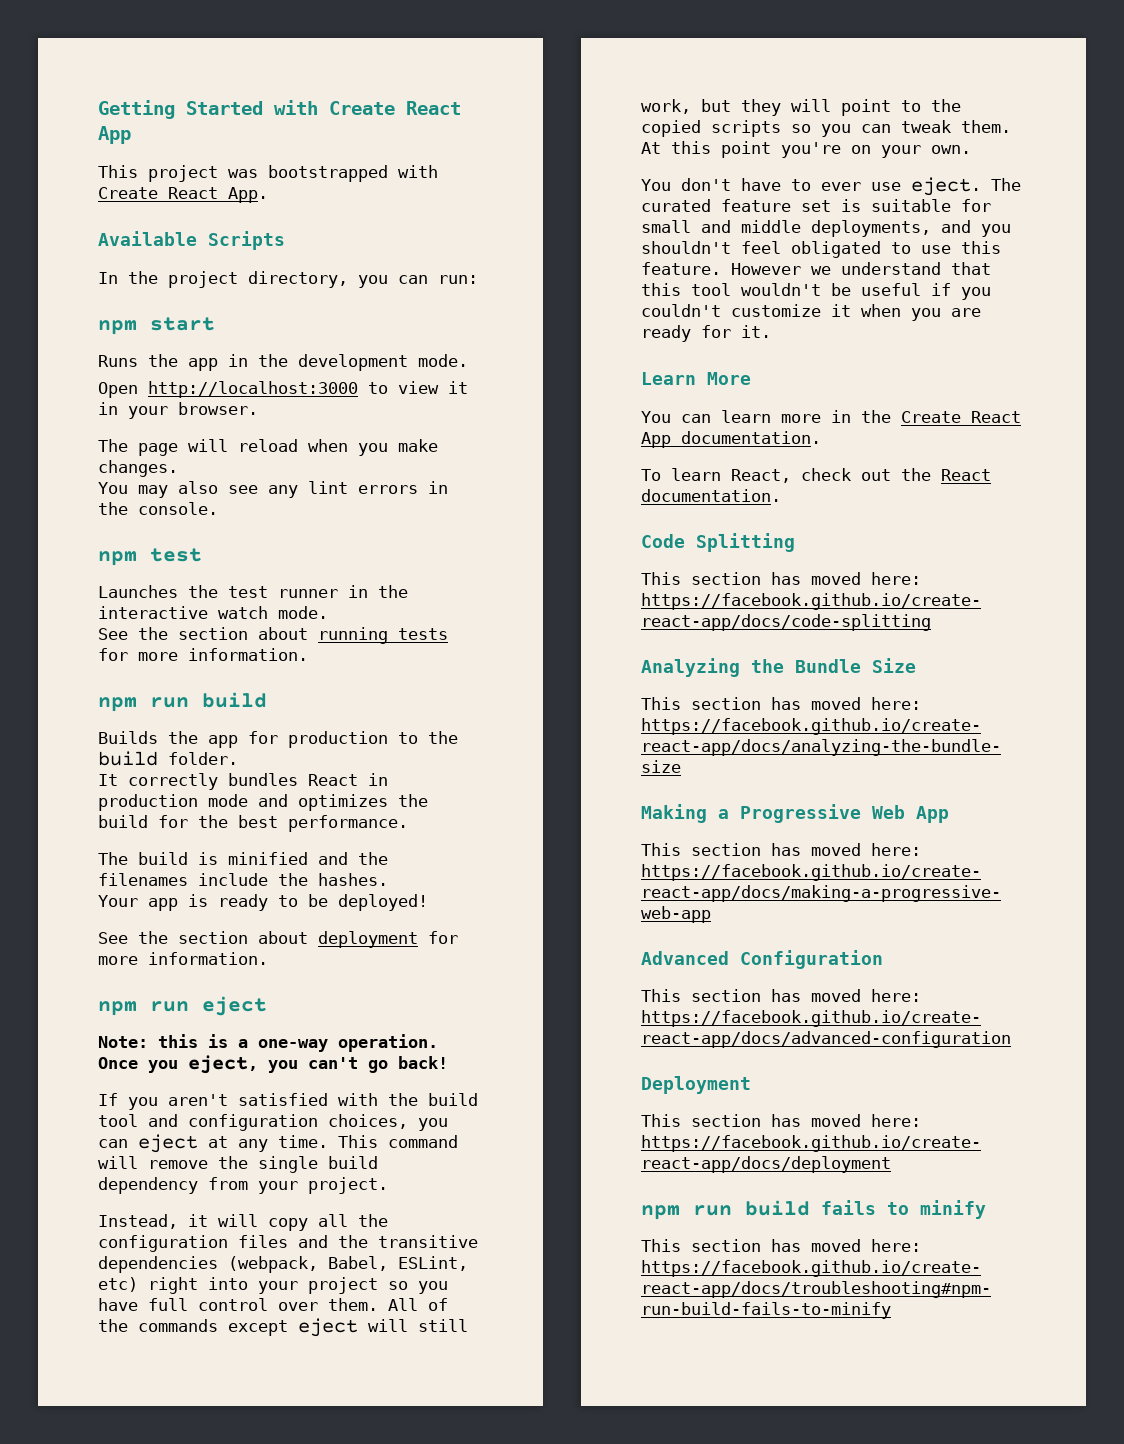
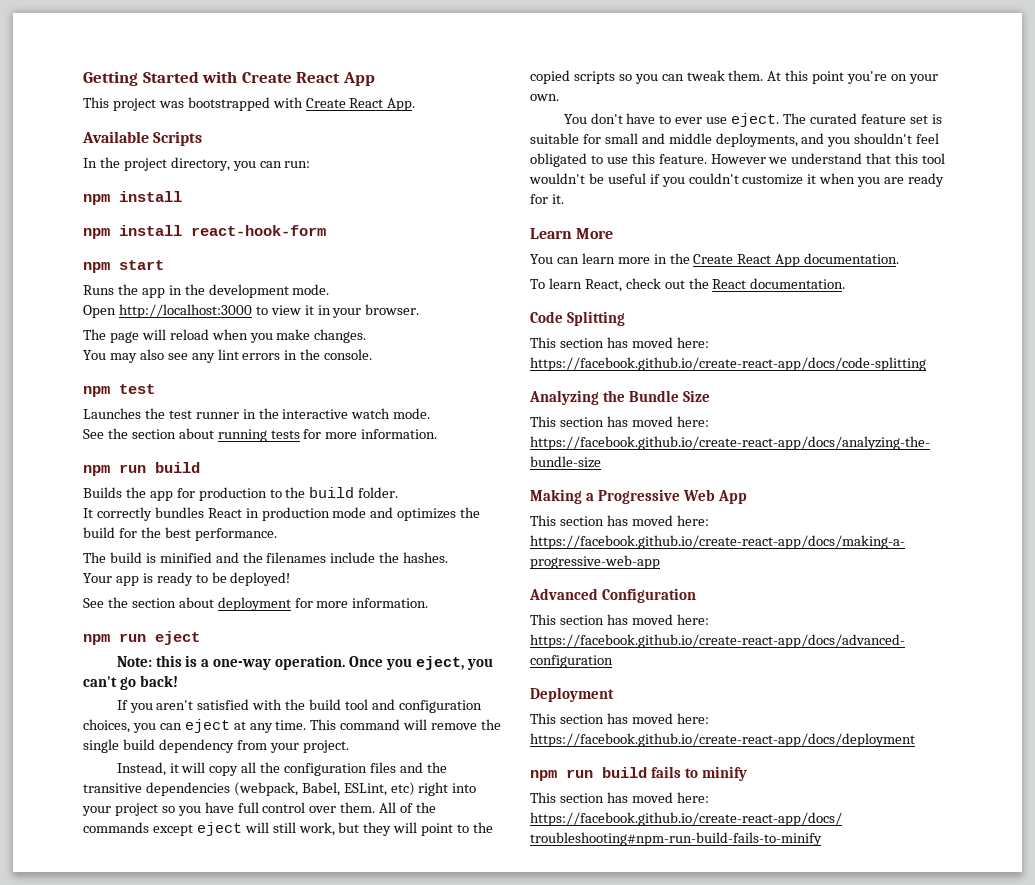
(478, 279) none -> [83,191,182,205] [83,225,326,239] // npm install // npm install react-hook-form

